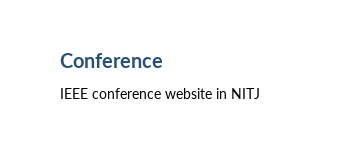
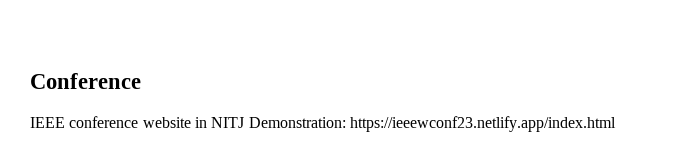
(260, 93) none -> [248,116,616,132] Demonstration: https://ieeewconf23.netlify.app/index.html

